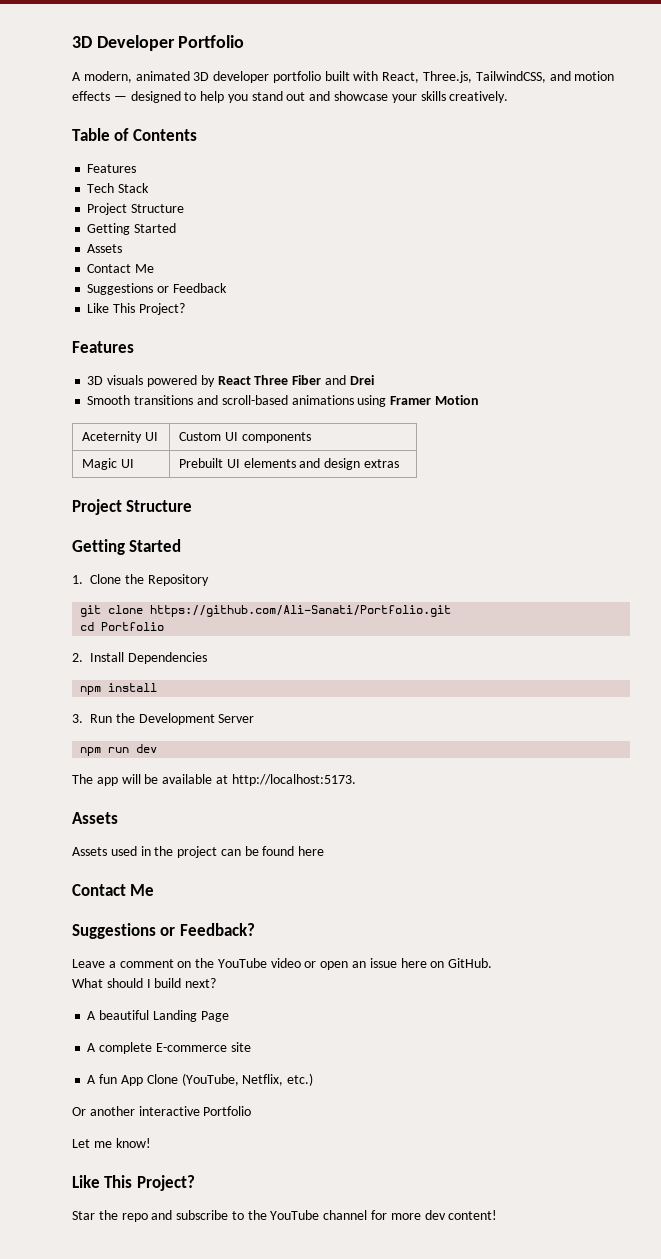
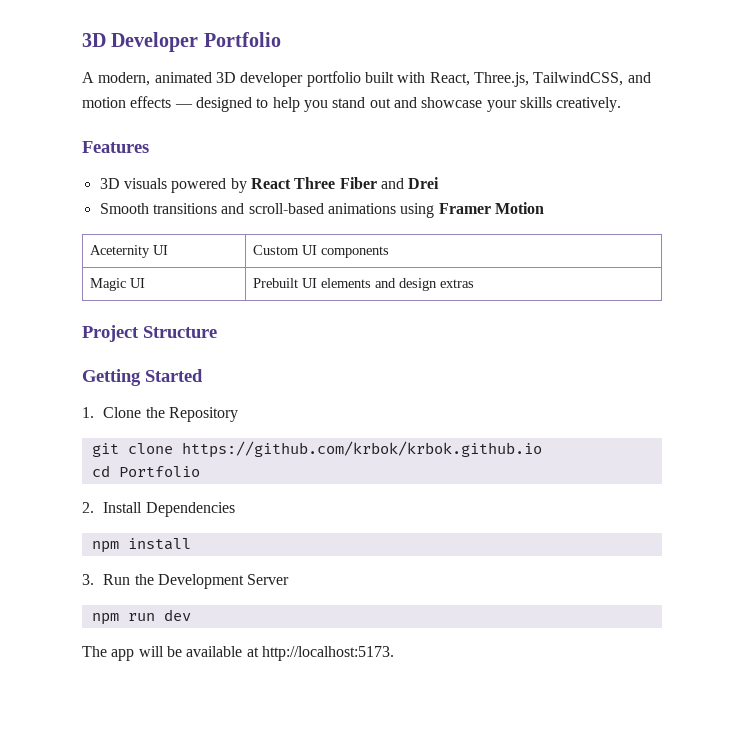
[72,128,197,141] [87,164,137,173] [87,183,150,193] [87,203,185,215] [87,223,177,235] [87,244,123,253] [87,264,155,273] [87,283,227,295] [87,303,185,315] // Table of Contents // Features // Tech Stack // Project Structure // Getting Started // Assets // Contact Me // Suggestions or Feedback // Like This Project? -> (622, 104) none
[150,605,452,617] https://github.com/Ali-Sanati/Portfolio.git -> [181,441,542,458] https://github.com/krbok/krbok.github.io
[72,812,118,824] [72,846,325,858] [72,884,155,896] [72,923,255,939] [72,958,493,970] [72,978,217,988] [87,1010,229,1022] [87,1042,251,1054] [87,1073,314,1086] [72,1106,252,1116] [72,1138,151,1148] [72,1175,195,1191] [72,1210,498,1222] // Assets // Assets used in the project can be found here // Contact Me // Suggestions or Feedback? // Leave a comment on the YouTube video or open an issue here on GitHub. // What should I build next? // A beautiful Landing Page // A complete E-commerce site // A fun App Clone (YouTube, Netflix, etc.) // Or another interactive Portfolio // Let me know! // Like This Project? // Star the repo and subscribe to the YouTube channel for more dev content! -> (394, 653) none

